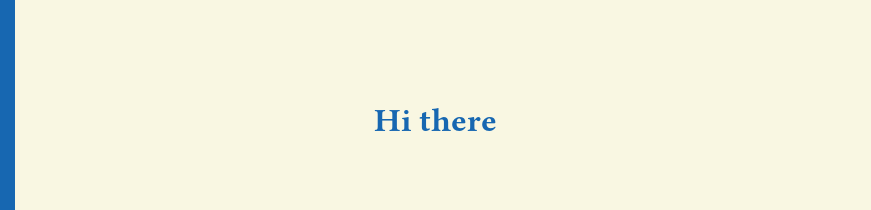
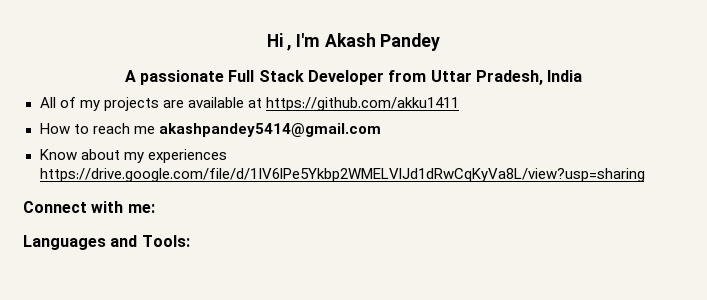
[419,108,498,131] there -> [287,33,441,51] [124,70,583,85] [39,97,459,111] [39,123,381,137] [39,149,227,163] [39,168,645,182] [23,201,155,213] [23,235,190,250] , I'm Akash Pandey // A passionate Full Stack Developer from Uttar Pradesh, India // All of my projects are available at https://github.com/akku1411 // How to reach me akashpandey5414@gmail.com // Know about my experiences https://drive.google.com/file/d/1IV6lPe5Ykbp2WMELVlJd1dRwCqKyVa8L/view?usp=sharing // Connect with me: // Languages and Tools:

